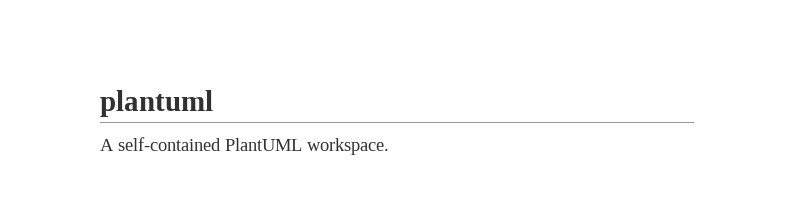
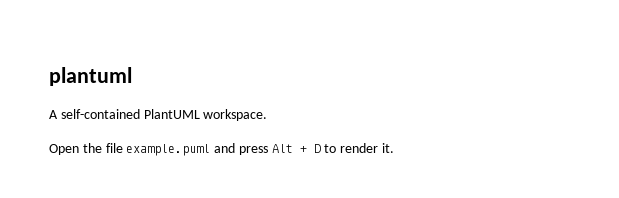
(389, 146) none -> [49,143,395,156] // Open the file example.puml and press Alt + D to render it.

